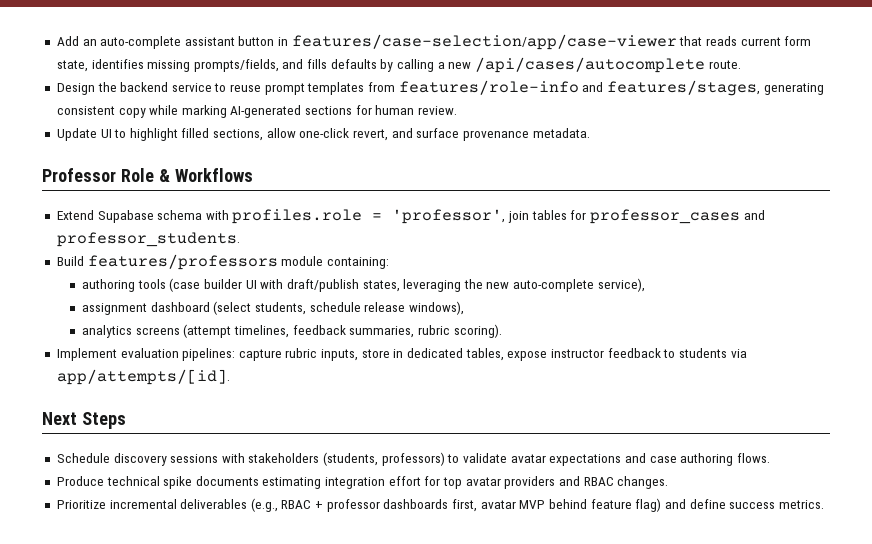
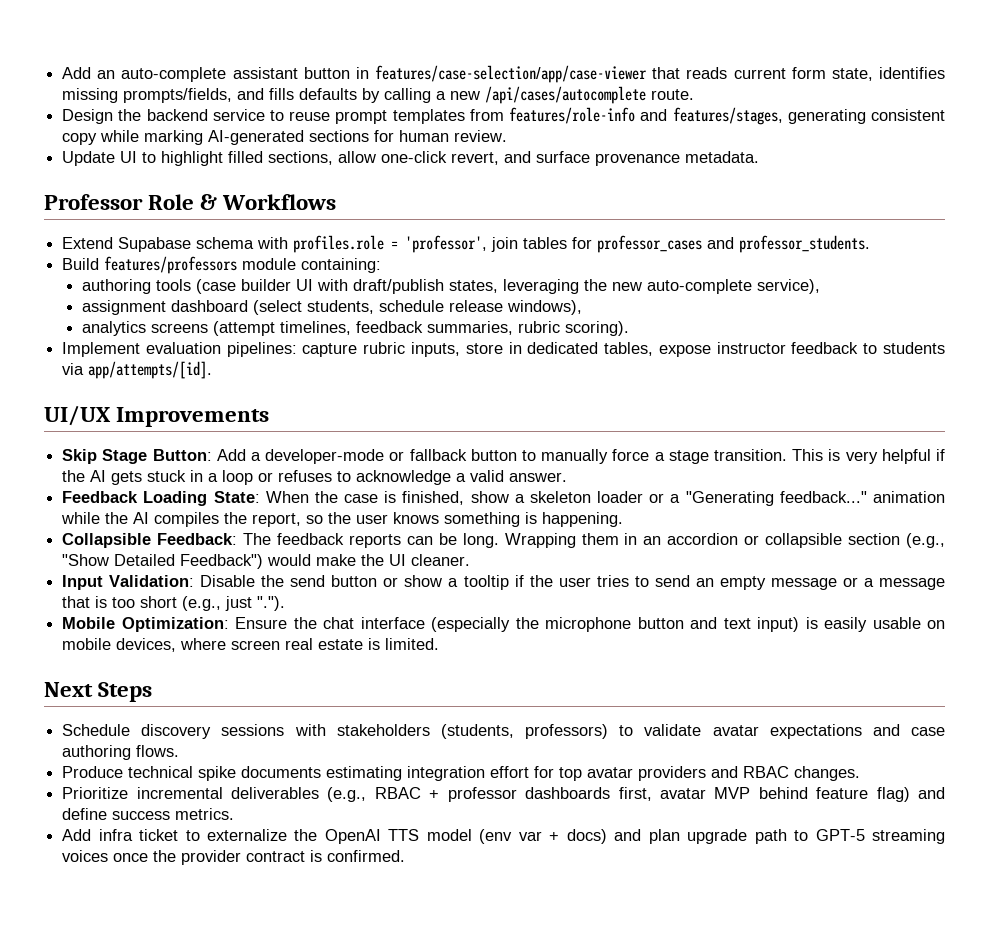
(230, 377) none -> [44,405,270,427] [62,449,946,464] [62,470,568,485] [62,491,946,506] [61,512,624,527] [62,533,946,548] [62,554,471,569] [62,575,945,590] [62,596,286,611] [62,617,946,632] [62,638,440,652] // UI/UX Improvements // Skip Stage Button: Add a developer-mode or fallback button to manually force a stage transition. This is very helpful if the AI gets stuck in a loop or refuses to acknowledge a valid answer. // Feedback Loading State: When the case is finished, show a skeleton loader or a "Generating feedback..." animation while the AI compiles the report, so the user knows something is happening. // Collapsible Feedback: The feedback reports can be long. Wrapping them in an accordion or collapsible section (e.g., "Show Detailed Feedback") would make the UI cleaner. // Input Validation: Disable the send button or show a tooltip if the user tries to send an empty message or a message that is too short (e.g., just "."). // Mobile Optimization: Ensure the chat interface (especially the microphone button and text input) is easily usable on mobile devices, where screen real estate is limited.
(824, 504) none -> [62,829,946,844] [62,850,406,865] // Add infra ticket to externalize the OpenAI TTS model (env var + docs) and plan upgrade path to GPT-5 streaming voices once the provider contract is confirmed.

